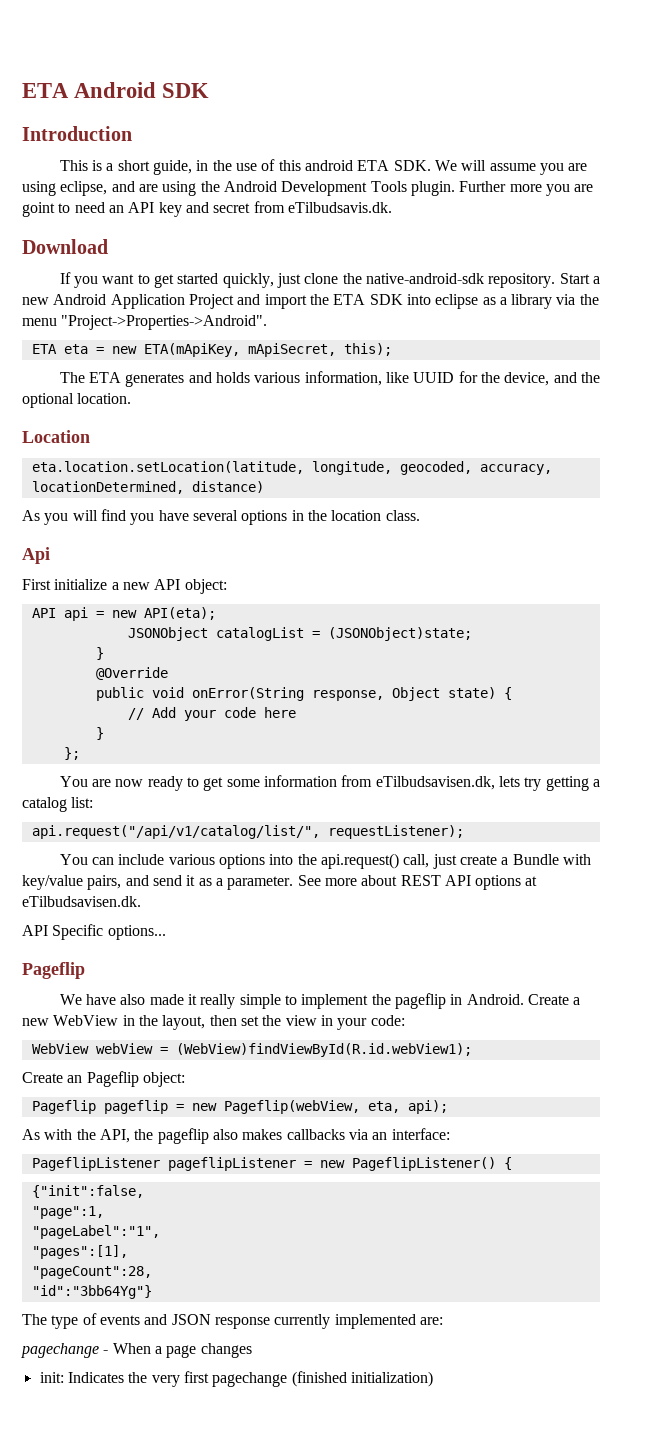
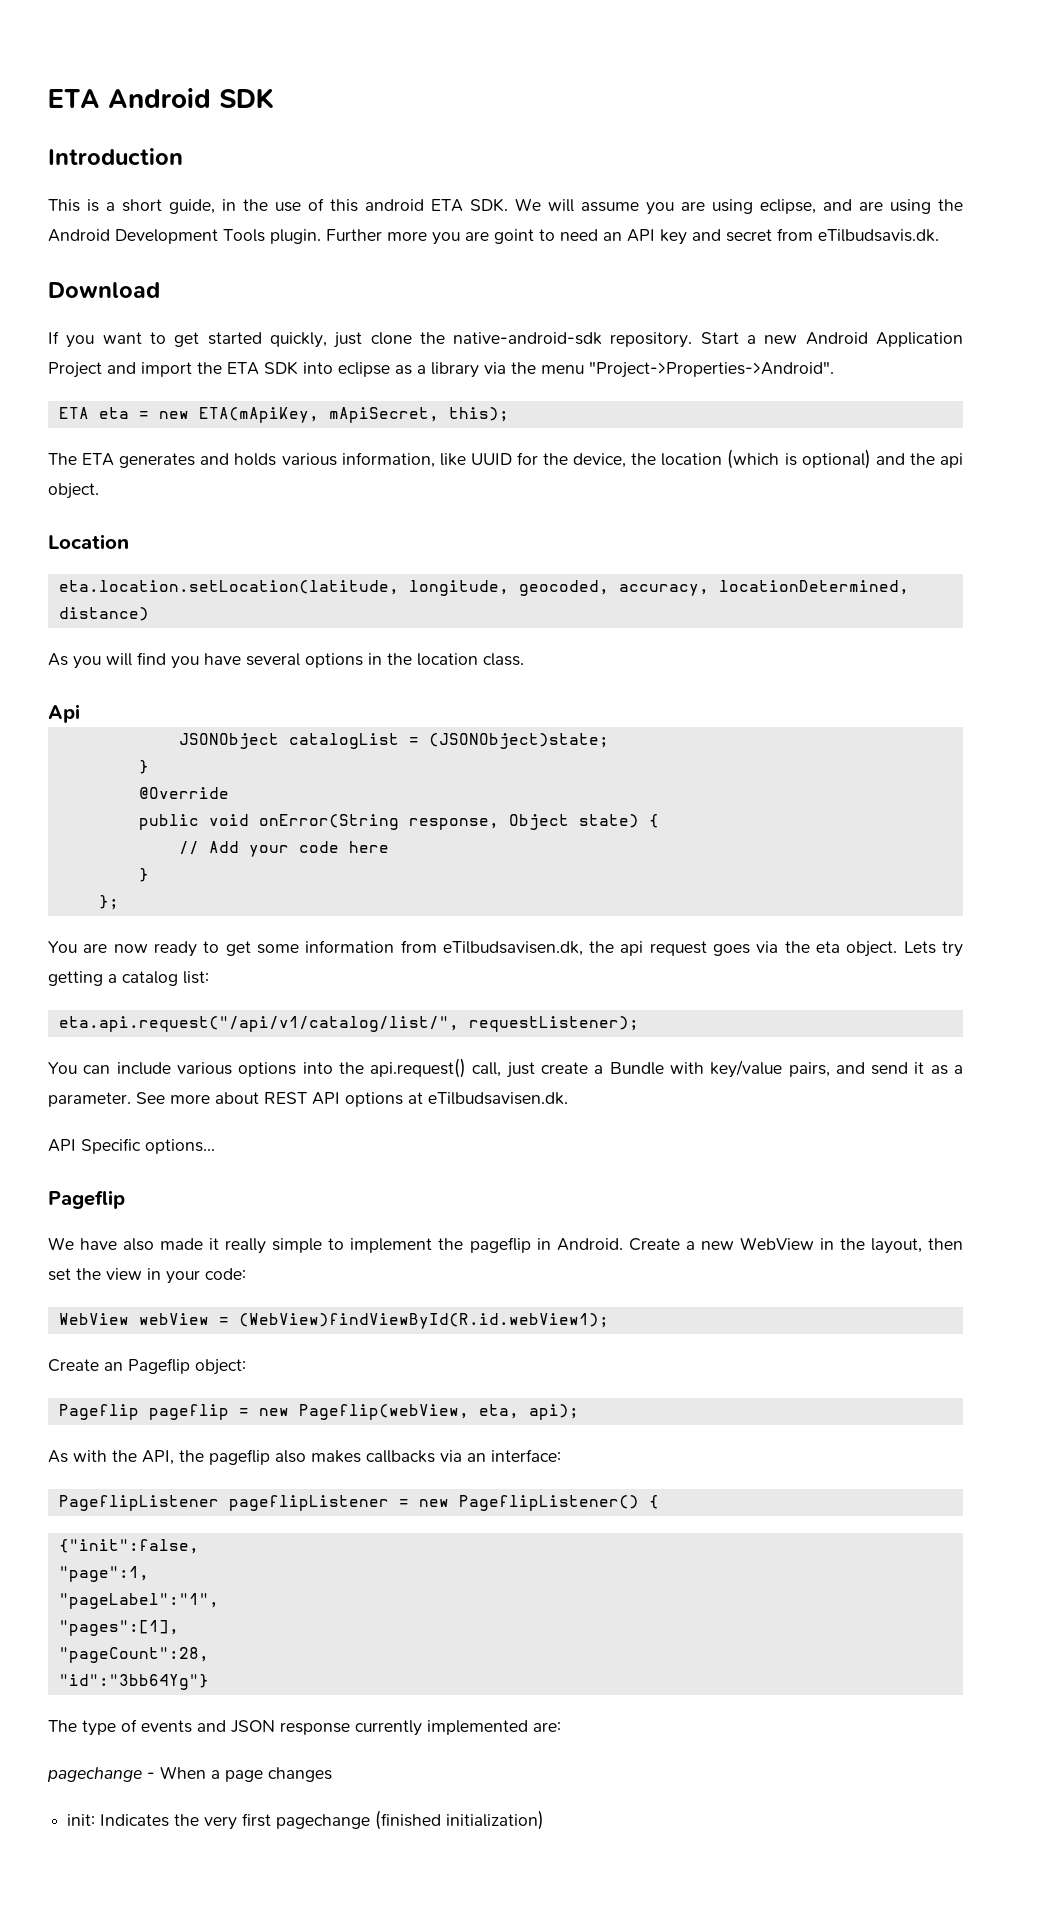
[553,372,600,383] [22,393,132,408] and the optional location. -> [631,449,963,469] [48,483,99,499] the location (which is optional) and the api object.
[22,579,227,594] [31,607,216,621] // First initialize a new API object: // API api = new API(eta); -> (80, 713) none
[498,776,520,787] lets -> [589,941,936,957] the api request goes via the eta object. Lets
[31,825,320,839] api.request("/api/v1/catalog/list/", -> [58,1016,459,1032] eta.api.request("/api/v1/catalog/list/",

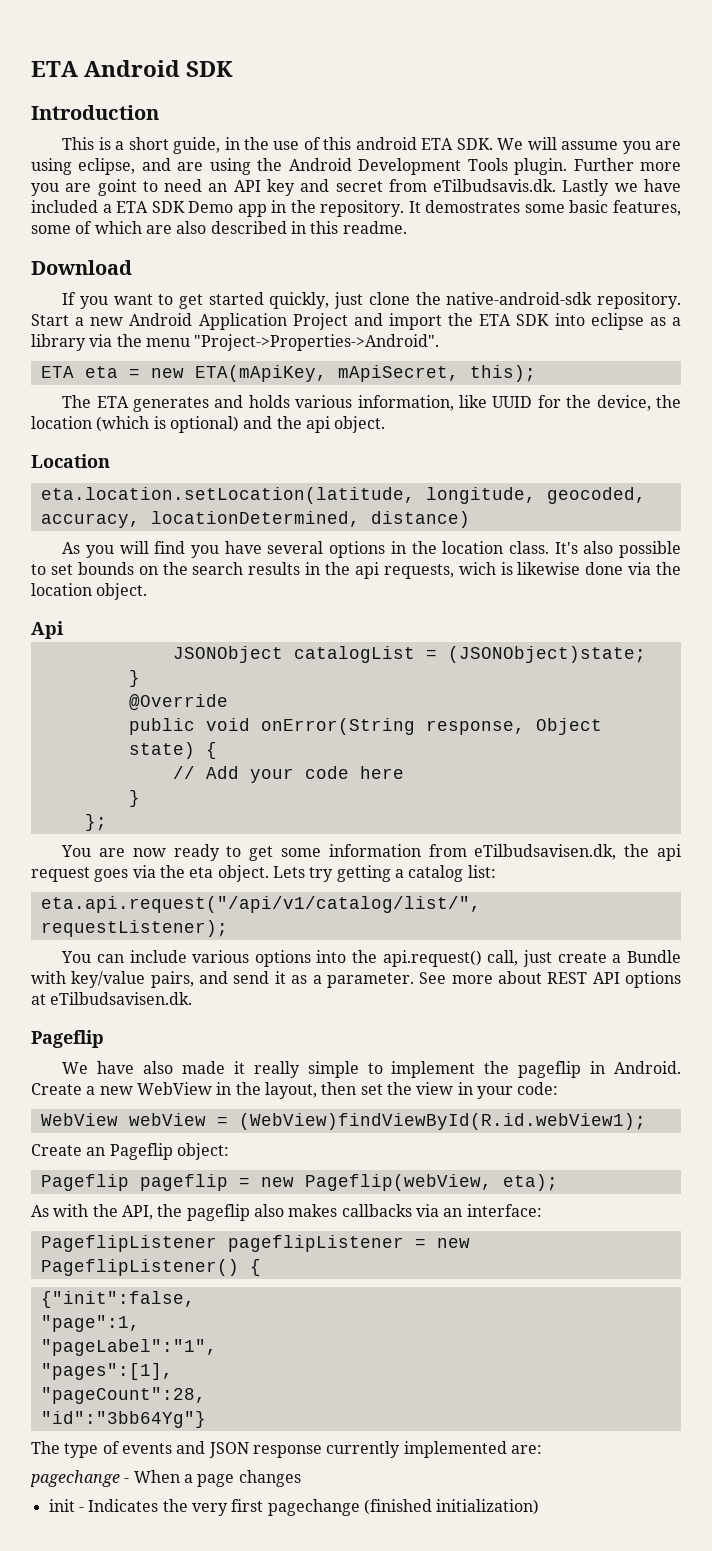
(939, 235) none -> [562,179,682,196] [31,200,682,217] [31,221,407,234] Lastly we have included a ETA SDK Demo app in the repository. It demostrates some basic features, some of which are also described in this readme.
(524, 659) none -> [554,541,681,558] [31,562,681,579] [31,583,148,600] It's also possible to set bounds on the search results in the api requests, wich is likewise done via the location object.
[48,1138,215,1154] // API Specific options... -> (193, 998) none
[478,1404,579,1420] eta, api); -> [502,1174,558,1191] eta);
[67,1814,96,1826] init: -> [48,1499,84,1512] init -

